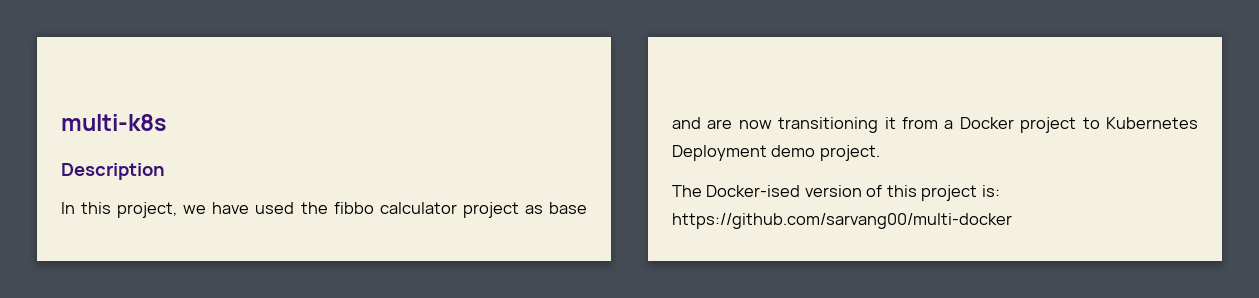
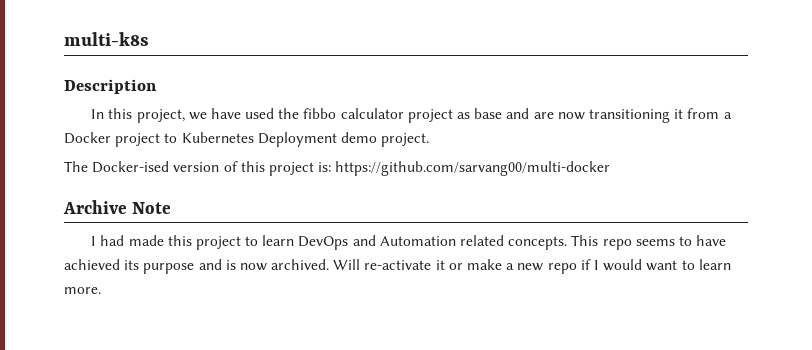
(1012, 221) none -> [63,200,172,214] [91,235,727,250] [64,259,731,274] [64,287,101,294] // Archive Note // I had made this project to learn DevOps and Automation related concepts. This repo seems to have achieved its purpose and is now archived. Will re-activate it or make a new repo if I would want to learn more.

